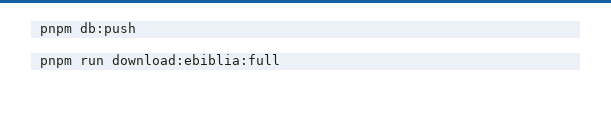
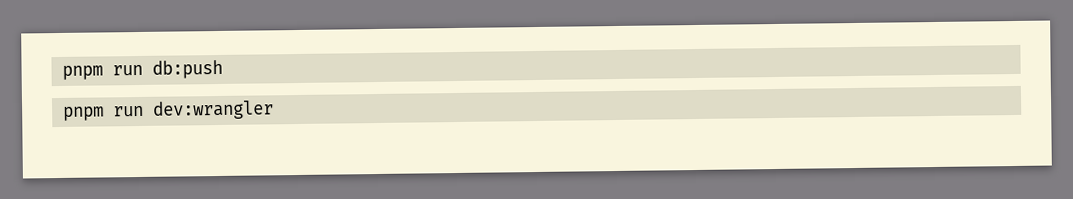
[39,26,72,36] pnpm -> [61,64,143,80] pnpm run
[111,54,280,65] download:ebiblia:full -> [151,100,274,120] dev:wrangler

